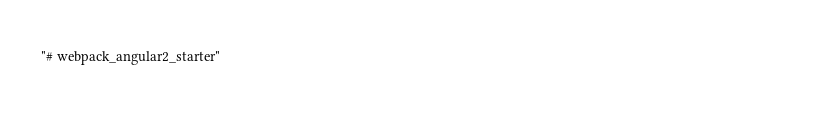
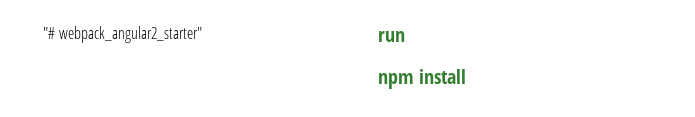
(220, 58) none -> [378,31,405,42] [378,69,467,89] // run // npm install

